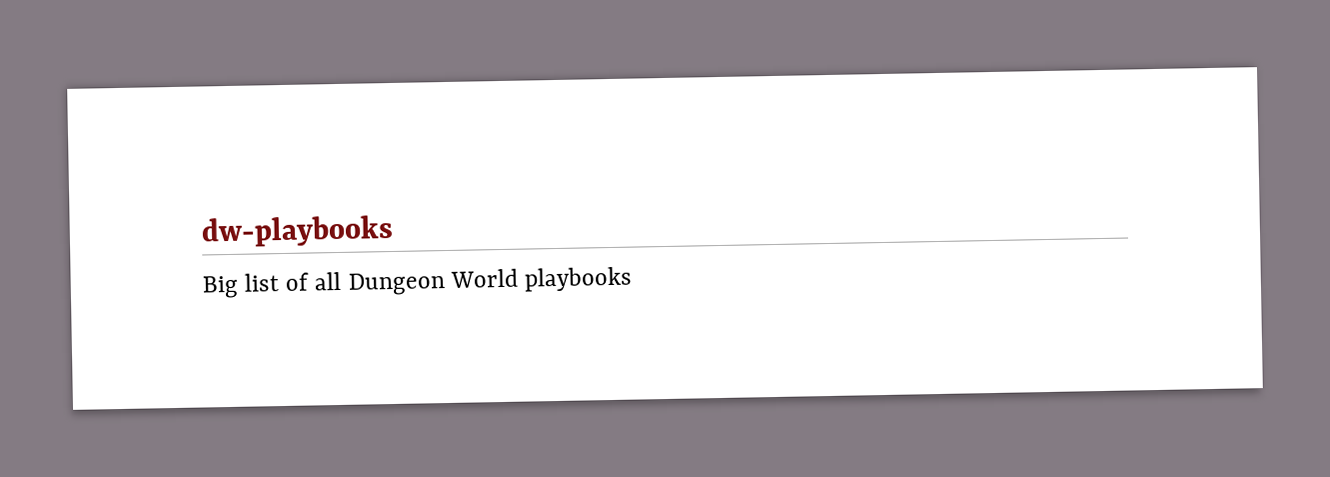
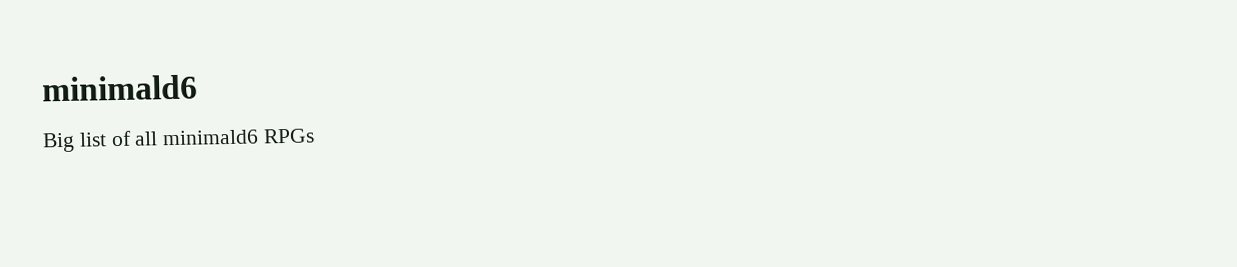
[201,214,394,248] dw-playbooks -> [41,74,198,102] minimald6
[347,266,632,296] Dungeon World playbooks -> [162,128,316,146] minimald6 RPGs

